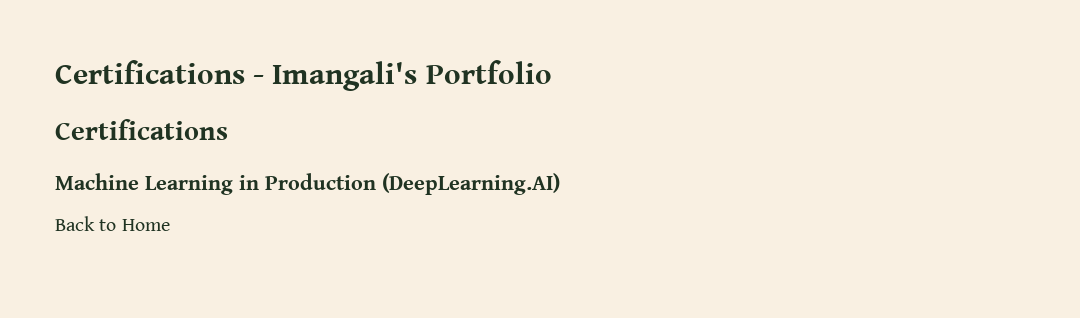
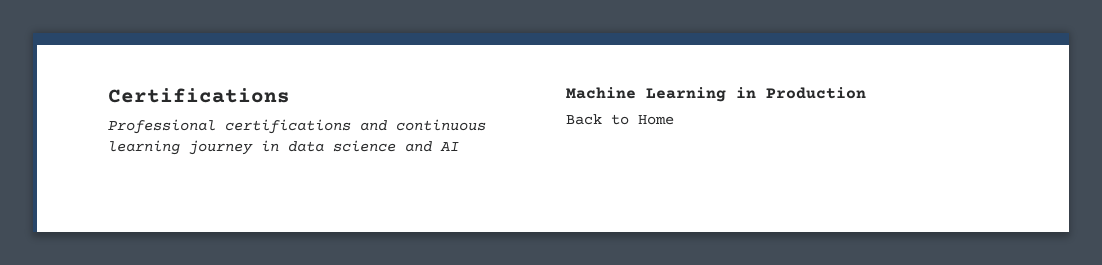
[55,60,552,91] [55,119,228,140] Certifications - Imangali's Portfolio // Certifications -> [108,88,290,103] [108,119,486,134] [108,140,459,155] Certifications // Professional certifications and continuous learning journey in data science and AI
[382,173,560,195] (DeepLearning.AI) -> (866, 93) none

